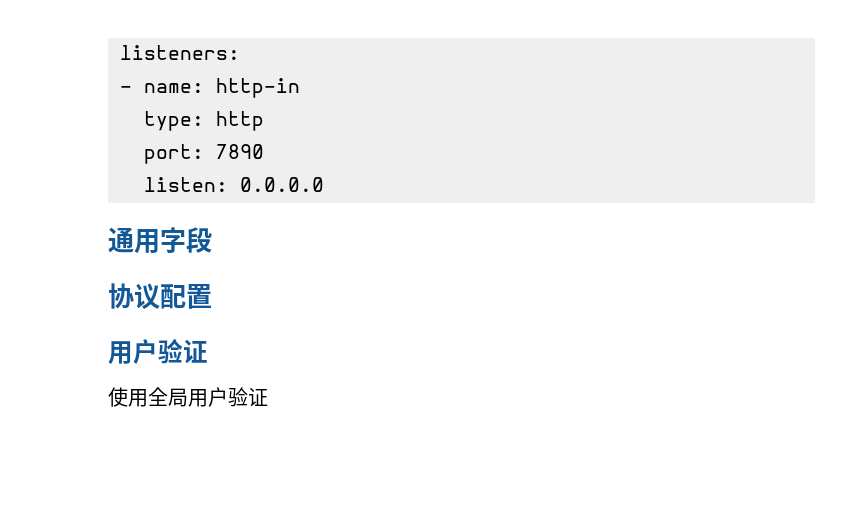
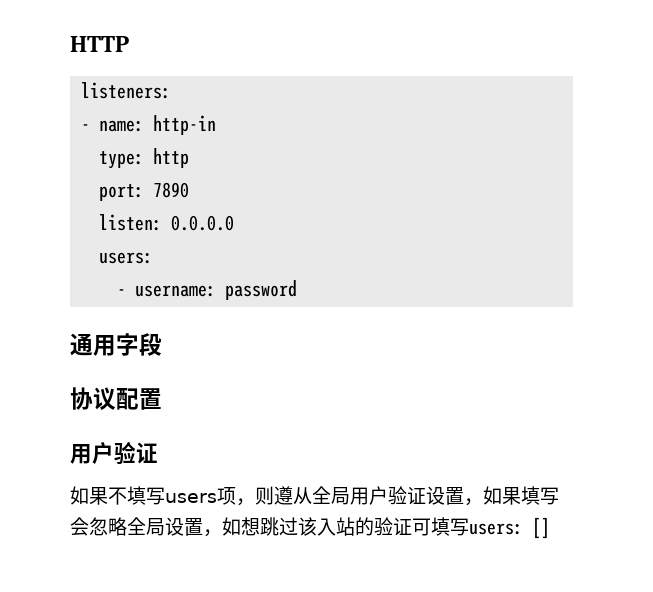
(120, 52) none -> [70,36,129,52] HTTP //
(324, 184) none -> [99,252,154,264] [117,280,298,300] // users: // - username: password
[108,387,268,407] 使用全局用户验证 -> [70,486,559,506] [70,517,550,539] 如果不填写users项，则遵从全局用户验证设置，如果填写会忽略全局设置，如想跳过该入站的验证可填写users: []

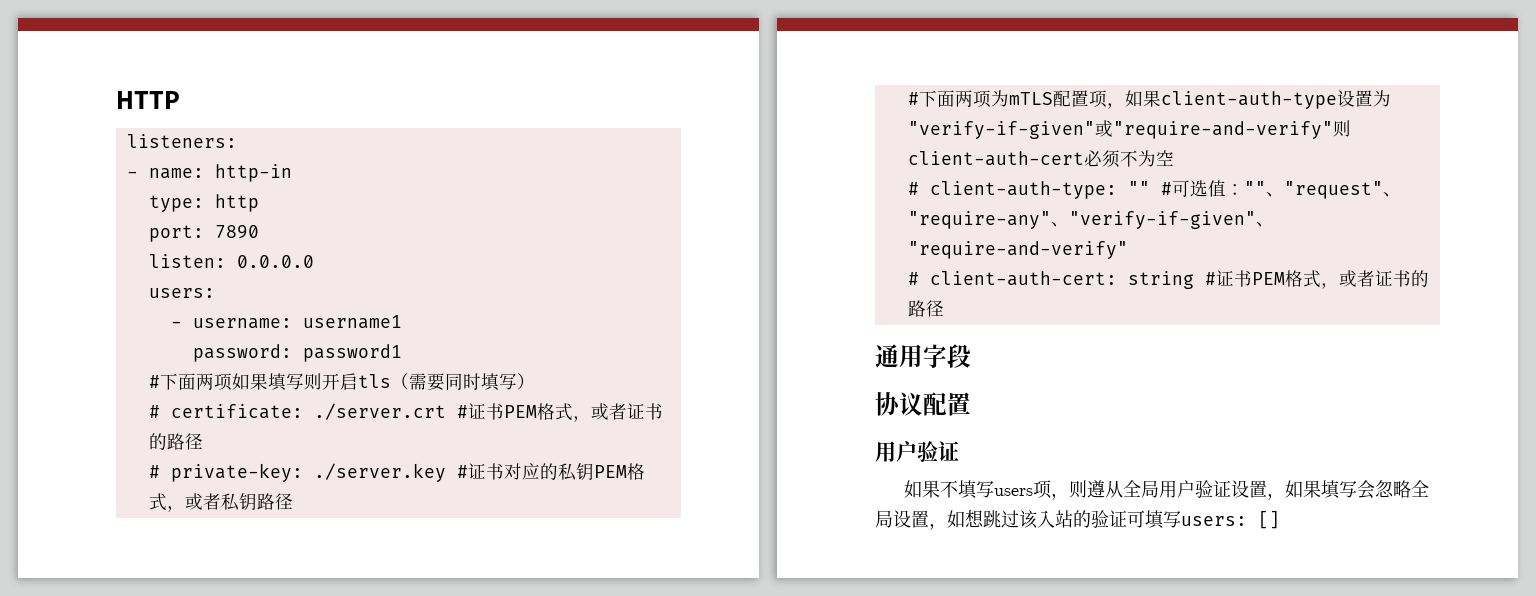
[225,280,298,300] password -> [302,315,402,329] [192,344,402,362] [148,373,535,391] [148,403,663,422] [148,433,203,450] [148,463,645,482] [148,493,293,512] [907,90,1391,109] [907,120,1351,139] [907,150,1174,168] [907,180,1401,199] [907,211,1274,229] [907,241,1128,259] [907,270,1429,289] [907,300,944,317] username1 // password: password1 // #下面两项如果填写则开启tls（需要同时填写） // # certificate: ./server.crt #证书PEM格式，或者证书的路径 // # private-key: ./server.key #证书对应的私钥PEM格式，或者私钥路径 // #下面两项为mTLS配置项，如果client-auth-type设置为"verify-if-given"或"require-and-verify"则client-auth-cert必须不为空 // # client-auth-type: "" #可选值：""、"request"、"require-any"、"verify-if-given"、"require-and-verify" // # client-auth-cert: string #证书PEM格式，或者证书的路径

